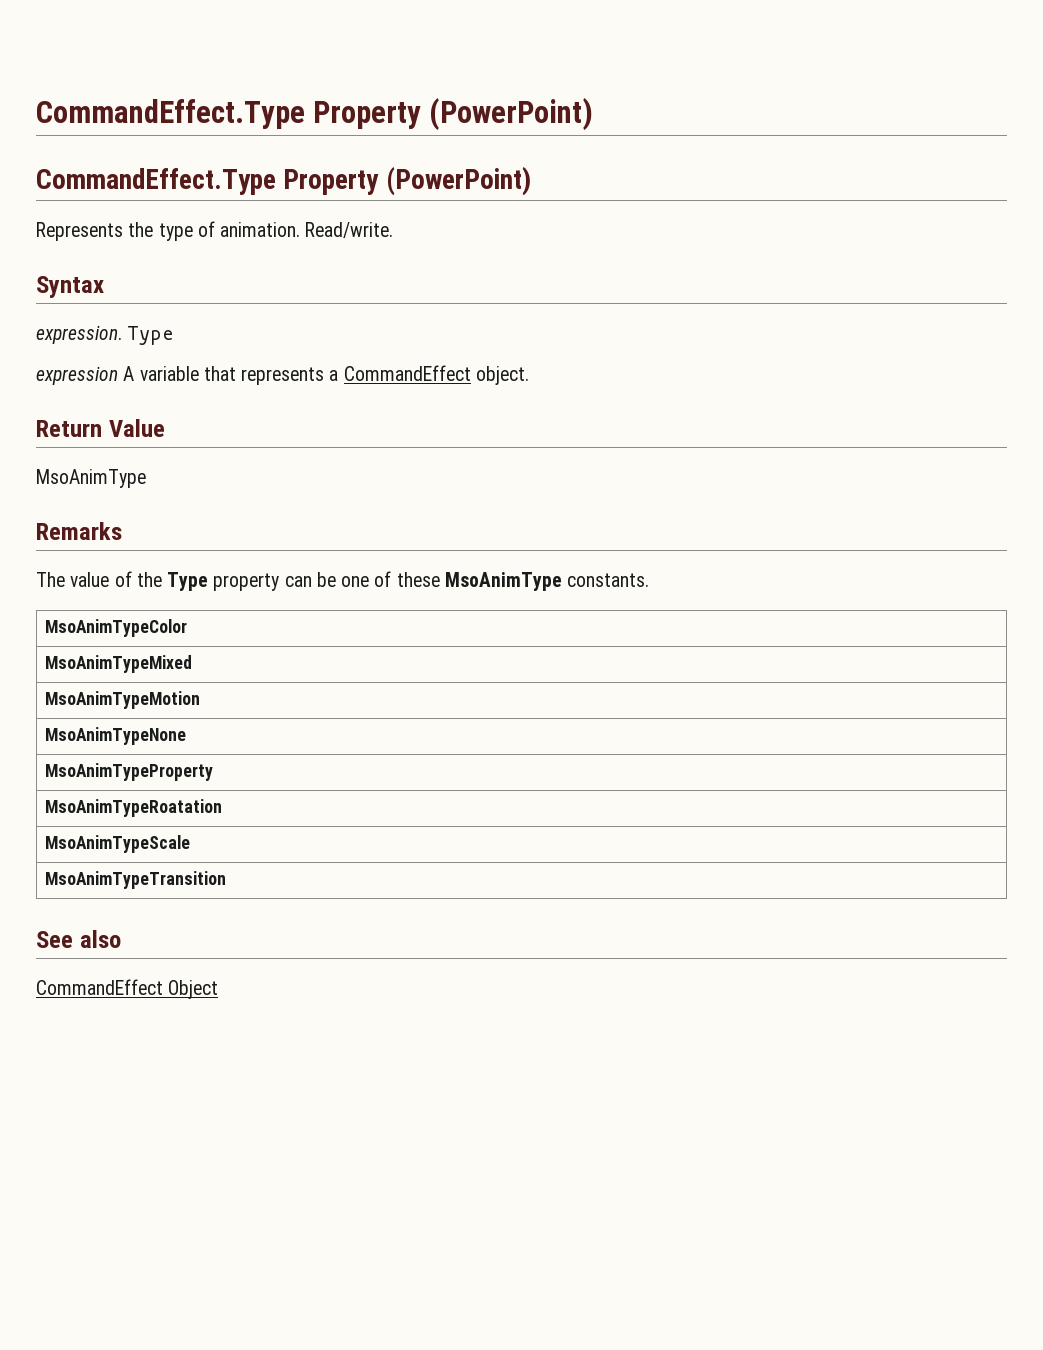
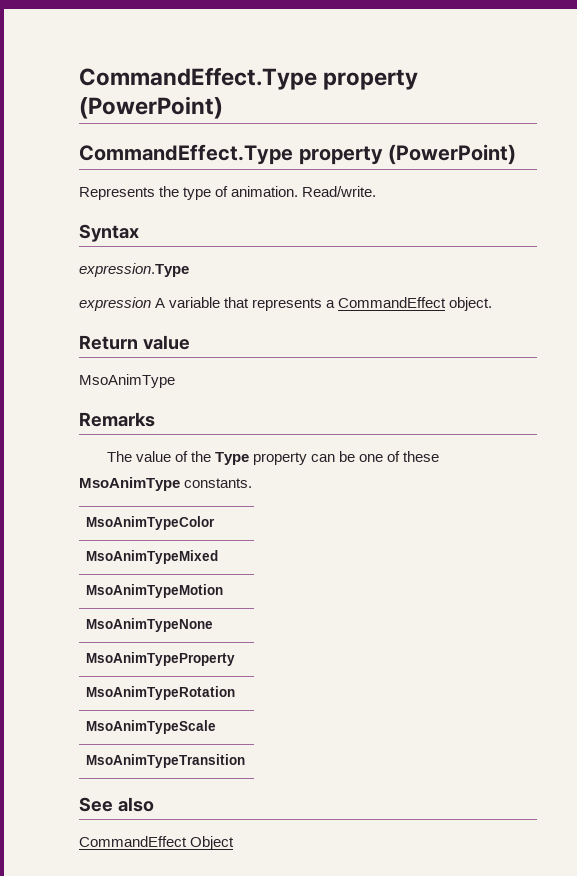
[36,99,422,129] CommandEffect.Type Property -> [79,67,419,90] CommandEffect.Type property
[283,169,380,195] Property -> [298,146,383,165] property
[36,325,175,345] expression. Type -> [79,263,189,277] expression.Type
[108,419,165,437] Value -> [142,335,190,350] value
[44,799,222,817] MsoAnimTypeRoatation -> [86,686,236,700] MsoAnimTypeRotation

